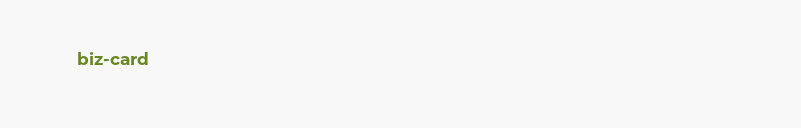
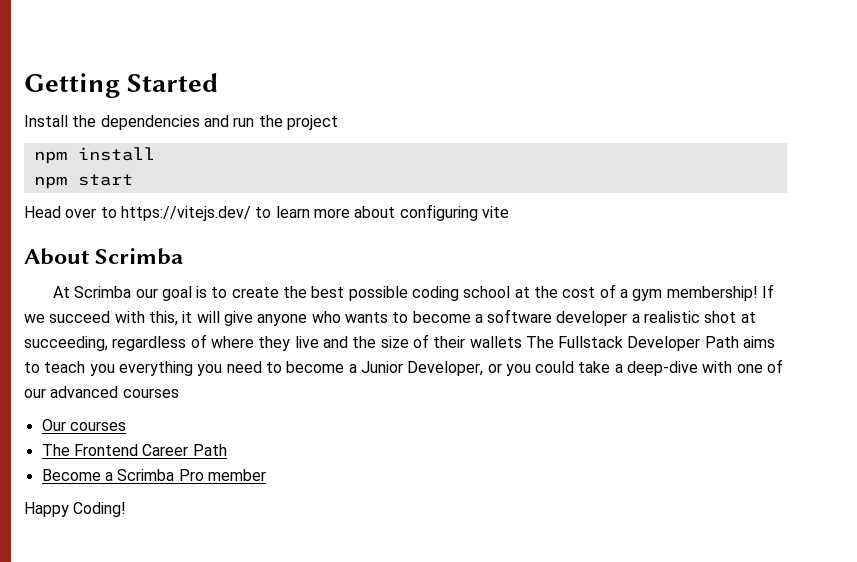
[77,52,149,65] biz-card -> [24,73,219,98] [24,115,338,130] [33,147,155,164] [33,174,133,189] [24,204,509,221] [24,248,184,265] [52,284,774,301] [24,309,756,326] [24,334,776,351] [24,359,784,376] [24,386,179,398] [41,419,126,431] [41,444,227,456] [41,469,266,481] [24,502,127,517] Getting Started // Install the dependencies and run the project // npm install // npm start // Head over to https://vitejs.dev/ to learn more about configuring vite // About Scrimba // At Scrimba our goal is to create the best possible coding school at the cost of a gym membership! If we succeed with this, it will give anyone who wants to become a software developer a realistic shot at succeeding, regardless of where they live and the size of their wallets The Fullstack Developer Path aims to teach you everything you need to become a Junior Developer, or you could take a deep-dive with one of our advanced courses // Our courses // The Frontend Career Path // Become a Scrimba Pro member // Happy Coding!

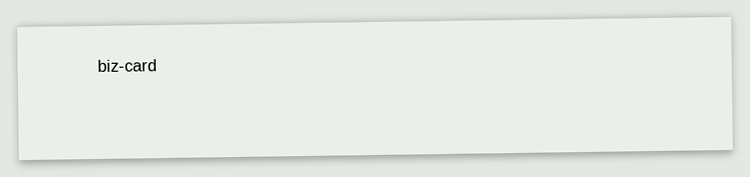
[24,73,219,98] [24,115,338,130] [33,147,155,164] [33,174,133,189] [24,204,509,221] [24,248,184,265] [52,284,774,301] [24,309,756,326] [24,334,776,351] [24,359,784,376] [24,386,179,398] [41,419,126,431] [41,444,227,456] [41,469,266,481] [24,502,127,517] Getting Started // Install the dependencies and run the project // npm install // npm start // Head over to https://vitejs.dev/ to learn more about configuring vite // About Scrimba // At Scrimba our goal is to create the best possible coding school at the cost of a gym membership! If we succeed with this, it will give anyone who wants to become a software developer a realistic shot at succeeding, regardless of where they live and the size of their wallets The Fullstack Developer Path aims to teach you everything you need to become a Junior Developer, or you could take a deep-dive with one of our advanced courses // Our courses // The Frontend Career Path // Become a Scrimba Pro member // Happy Coding! -> [97,59,157,72] biz-card

